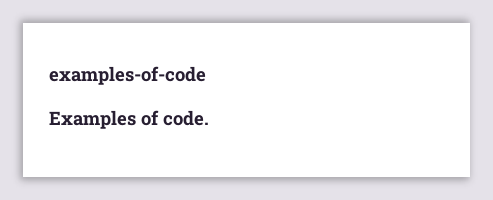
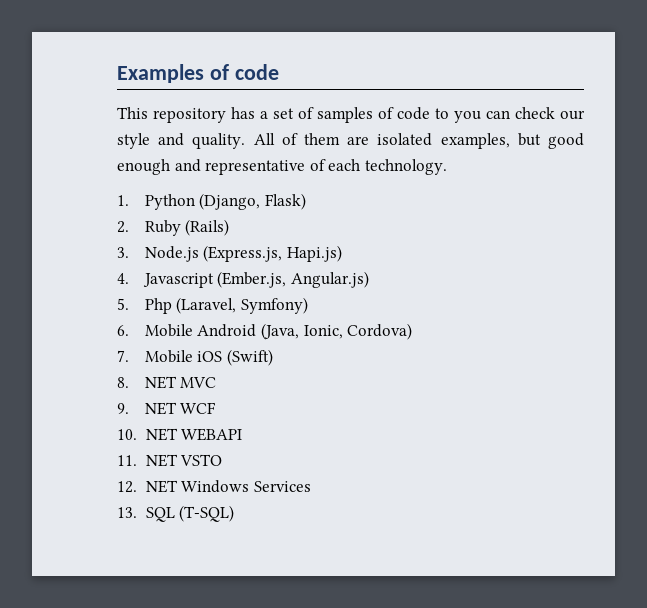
[49,66,206,85] examples-of-code // -> (117, 73) none
[163,110,209,126] code. -> [234,64,279,80] [117,107,585,123] [117,133,584,149] [117,159,447,175] [117,193,307,210] [117,219,230,236] [117,245,343,262] [117,271,370,288] [117,297,309,314] [117,323,413,340] [117,349,274,366] [117,376,217,389] [117,402,217,415] [117,428,243,441] [117,454,223,467] [117,480,311,493] [117,505,235,522] code // This repository has a set of samples of code to you can check our style and quality. All of them are isolated examples, but good enough and representative of each technology. // 1. Python (Django, Flask) // 2. Ruby (Rails) // 3. Node.js (Express.js, Hapi.js) // 4. Javascript (Ember.js, Angular.js) // 5. Php (Laravel, Symfony) // 6. Mobile Android (Java, Ionic, Cordova) // 7. Mobile iOS (Swift) // 8. NET MVC // 9. NET WCF // 10. NET WEBAPI // 11. NET VSTO // 12. NET Windows Services // 13. SQL (T-SQL)

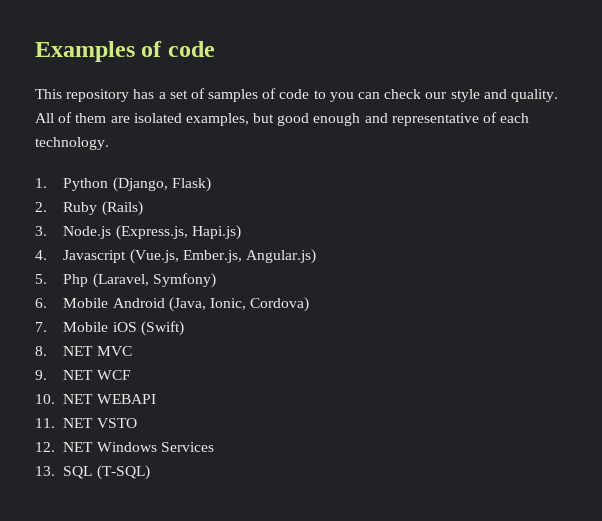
[217,271,287,288] (Ember.js, -> [129,249,242,264] (Vue.js, Ember.js,

